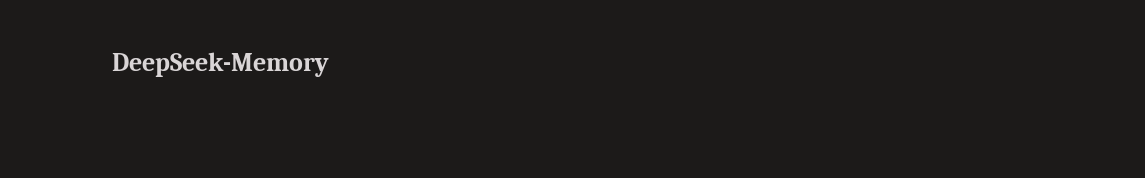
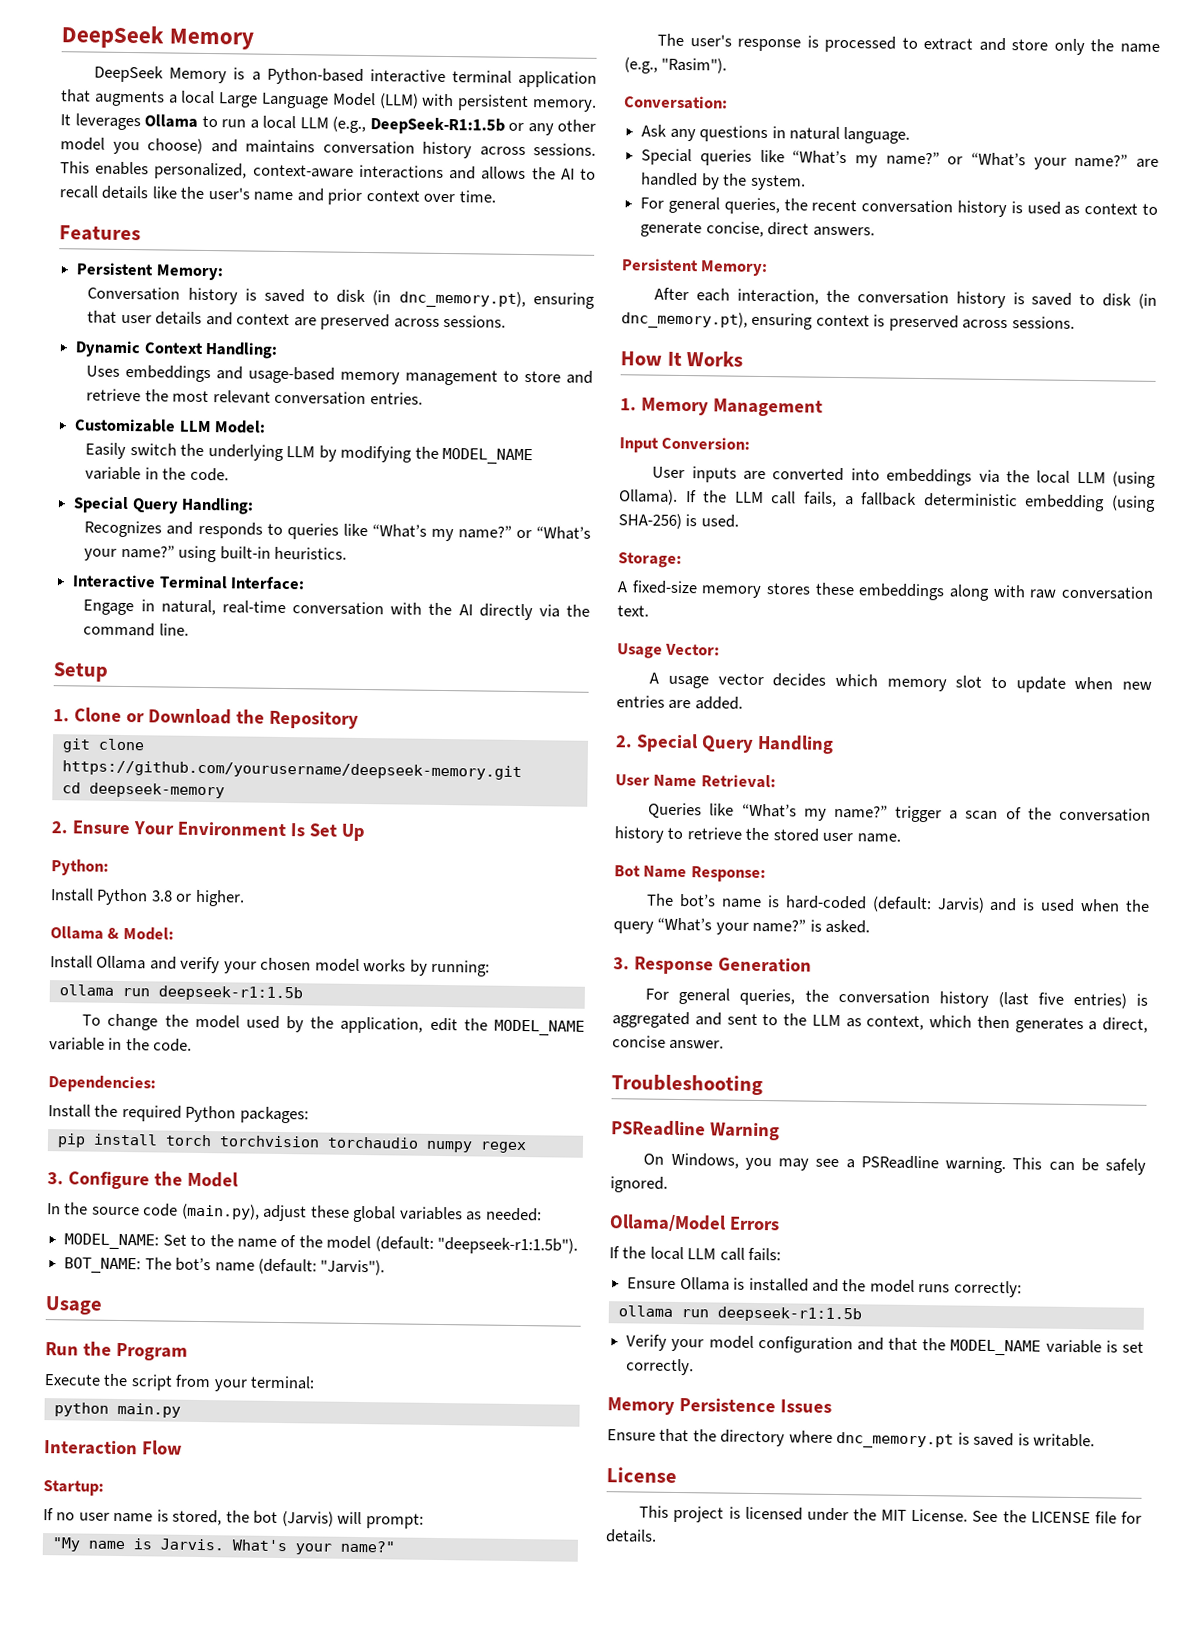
[112,52,329,77] DeepSeek-Memory -> [61,25,255,50] [94,65,597,88] [61,89,598,112] [60,113,596,136] [60,137,596,159] [60,161,596,181] [59,185,496,205] [59,225,141,242] [76,262,223,281] [87,286,595,309] [87,310,507,331] [75,340,279,359] [86,364,593,386] [86,388,423,406] [74,418,267,434] [85,442,534,465] [85,466,229,482] [73,496,255,515] [84,520,591,542] [84,544,348,563] [72,574,306,591] [83,599,590,621] [83,622,189,637] [53,662,108,682] [53,707,359,729] [61,738,145,753] [61,760,522,780] [61,782,225,799] [51,820,365,842] [51,859,109,876] [50,888,245,907] [50,926,174,941] [50,955,491,977] [58,984,303,1002] [82,1013,585,1036] [49,1037,193,1052] [48,1075,156,1093] [48,1104,309,1124] [56,1133,526,1154] [47,1171,239,1190] [47,1202,542,1223] [64,1233,579,1255] [64,1257,386,1276] [45,1296,103,1315] [45,1341,188,1361] [44,1373,316,1392] [53,1402,181,1418] [44,1440,182,1456] [43,1480,104,1496] [43,1508,424,1529] [51,1537,395,1555] [657,33,1160,56] [624,57,728,74] [623,95,728,110] [641,124,911,144] [641,148,1159,170] [641,172,806,191] [640,196,1158,218] [640,221,875,238] [621,258,769,277] [654,287,1157,309] [621,311,1075,332] [620,351,744,367] [620,397,823,417] [619,436,751,453] [652,466,1156,488] [619,489,1156,512] [618,513,739,529] [618,552,682,568] [617,580,1154,601] [617,605,649,617] [617,643,721,659] [649,672,1152,693] [616,695,743,710] [615,733,834,754] [615,774,776,789] [648,802,1151,823] [614,826,901,843] [614,865,766,883] [646,893,1150,913] [613,917,871,935] [613,956,812,975] [645,987,1148,1009] [612,1011,1148,1034] [612,1035,725,1050] [611,1074,763,1096] [611,1120,780,1141] [643,1152,1146,1175] [610,1176,668,1193] [609,1214,780,1233] [609,1246,782,1262] [627,1277,1022,1298] [617,1305,862,1323] [626,1334,1144,1356] [626,1358,695,1376] [607,1397,832,1415] [607,1428,1096,1449] [606,1467,677,1484] [639,1505,1142,1524] [605,1529,657,1543] DeepSeek Memory // DeepSeek Memory is a Python-based interactive terminal application that augments a local Large Language Model (LLM) with persistent memory. It leverages Ollama to run a local LLM (e.g., DeepSeek-R1:1.5b or any other model you choose) and maintains conversation history across sessions. This enables personalized, context-aware interactions and allows the AI to recall details like the user's name and prior context over time. // Features // Persistent Memory: // Conversation history is saved to disk (in dnc_memory.pt), ensuring that user details and context are preserved across sessions. // Dynamic Context Handling: // Uses embeddings and usage-based memory management to store and retrieve the most relevant conversation entries. // Customizable LLM Model: // Easily switch the underlying LLM by modifying the MODEL_NAME variable in the code. // Special Query Handling: // Recognizes and responds to queries like “What’s my name?” or “What’s your name?” using built-in heuristics. // Interactive Terminal Interface: // Engage in natural, real-time conversation with the AI directly via the command line. // Setup // 1. Clone or Download the Repository // git clone https://github.com/yourusername/deepseek-memory.git // cd deepseek-memory // 2. Ensure Your Environment Is Set Up // Python: // Install Python 3.8 or higher. // Ollama & Model: // Install Ollama and verify your chosen model works by running: // ollama run deepseek-r1:1.5b // To change the model used by the application, edit the MODEL_NAME variable in the code. // Dependencies: // Install the required Python packages: // pip install torch torchvision torchaudio numpy regex // 3. Configure the Model // In the source code (main.py), adjust these global variables as needed: // MODEL_NAME: Set to the name of the model (default: "deepseek-r1:1.5b"). // BOT_NAME: The bot’s name (default: "Jarvis"). // Usage // Run the Program // Execute the script from your terminal: // python main.py // Interaction Flow // Startup: // If no user name is stored, the bot (Jarvis) will prompt: // "My name is Jarvis. What's your name?" // The user's response is processed to extract and store only the name (e.g., "Rasim"). // Conversation: // Ask any questions in natural language. // Special queries like “What’s my name?” or “What’s your name?” are handled by the system. // For general queries, the recent conversation history is used as context to generate concise, direct answers. // Persistent Memory: // After each interaction, the conversation history is saved to disk (in dnc_memory.pt), ensuring context is preserved across sessions. // How It Works // 1. Memory Management // Input Conversion: // User inputs are converted into embeddings via the local LLM (using Ollama). If the LLM call fails, a fallback deterministic embedding (using SHA‑256) is used. // Storage: // A fixed-size memory stores these embeddings along with raw conversation text. // Usage Vector: // A usage vector decides which memory slot to update when new entries are added. // 2. Special Query Handling // User Name Retrieval: // Queries like “What’s my name?” trigger a scan of the conversation history to retrieve the stored user name. // Bot Name Response: // The bot’s name is hard-coded (default: Jarvis) and is used when the query “What’s your name?” is asked. // 3. Response Generation // For general queries, the conversation history (last five entries) is aggregated and sent to the LLM as context, which then generates a direct, concise answer. // Troubleshooting // PSReadline Warning // On Windows, you may see a PSReadline warning. This can be safely ignored. // Ollama/Model Errors // If the local LLM call fails: // Ensure Ollama is installed and the model runs correctly: // ollama run deepseek-r1:1.5b // Verify your model configuration and that the MODEL_NAME variable is set correctly. // Memory Persistence Issues // Ensure that the directory where dnc_memory.pt is saved is writable. // License // This project is licensed under the MIT License. See the LICENSE file for details.

